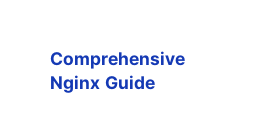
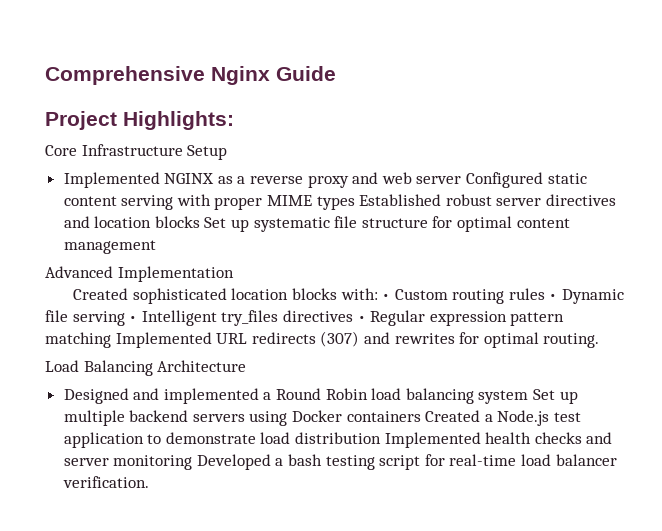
(155, 82) none -> [45,111,234,130] [45,144,228,160] [63,172,587,188] [63,194,617,210] [63,216,570,232] [63,240,156,254] [45,266,234,282] [73,288,625,304] [45,310,565,326] [45,331,600,348] [45,360,247,376] [63,388,578,404] [63,410,582,426] [63,432,613,448] [63,454,617,470] [62,476,149,488] // Project Highlights: // Core Infrastructure Setup // Implemented NGINX as a reverse proxy and web server Configured static content serving with proper MIME types Established robust server directives and location blocks Set up systematic file structure for optimal content management // Advanced Implementation // Created sophisticated location blocks with: • Custom routing rules • Dynamic file serving • Intelligent try_files directives • Regular expression pattern matching Implemented URL redirects (307) and rewrites for optimal routing. // Load Balancing Architecture // Designed and implemented a Round Robin load balancing system Set up multiple backend servers using Docker containers Created a Node.js test application to demonstrate load distribution Implemented health checks and server monitoring Developed a bash testing script for real-time load balancer verification.

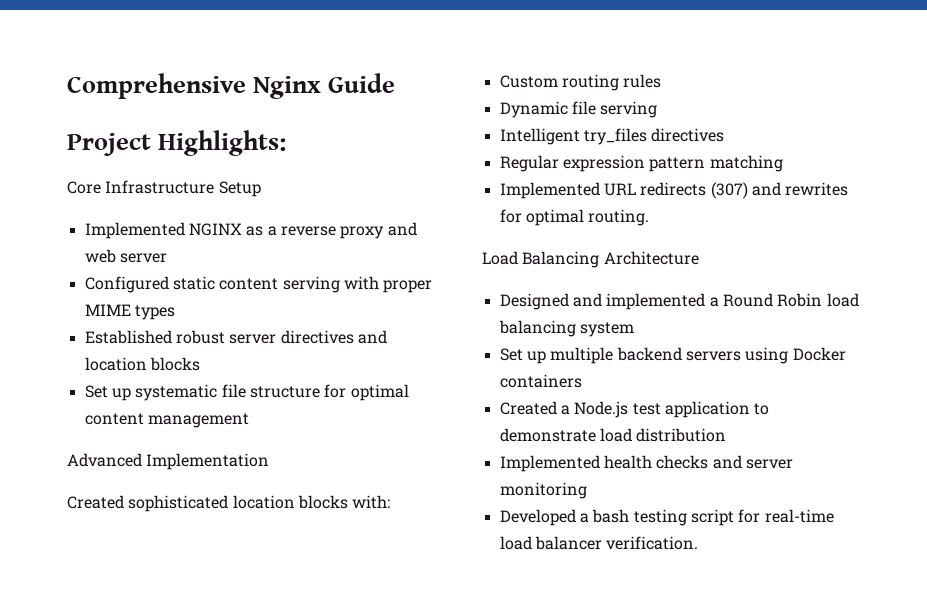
(462, 180) none -> (167, 258) //
(355, 203) none -> (175, 312) //
(200, 222) none -> (200, 364) //
[382,294,391,300] • -> (391, 502) //
[549,294,558,300] • -> (662, 81) //
[129,316,138,322] • -> (658, 109) //
[357,316,366,322] • -> (725, 135) //
(111, 340) none -> (783, 163) //
(529, 397) none -> (634, 329) //
(421, 416) none -> (582, 381) //
(382, 438) none -> (727, 435) //
(193, 462) none -> (587, 490) //

